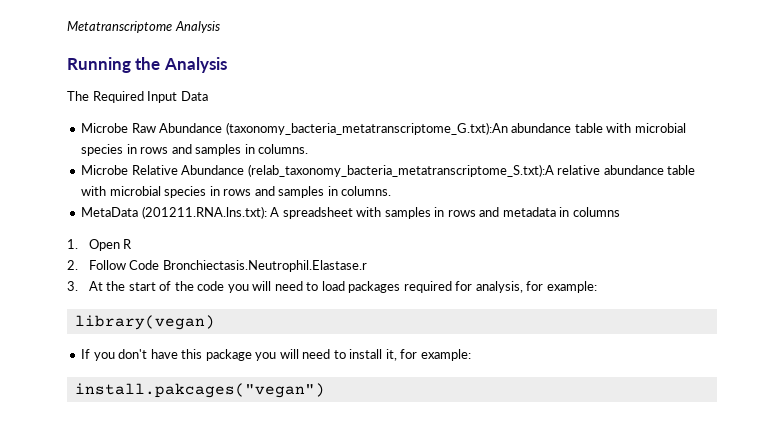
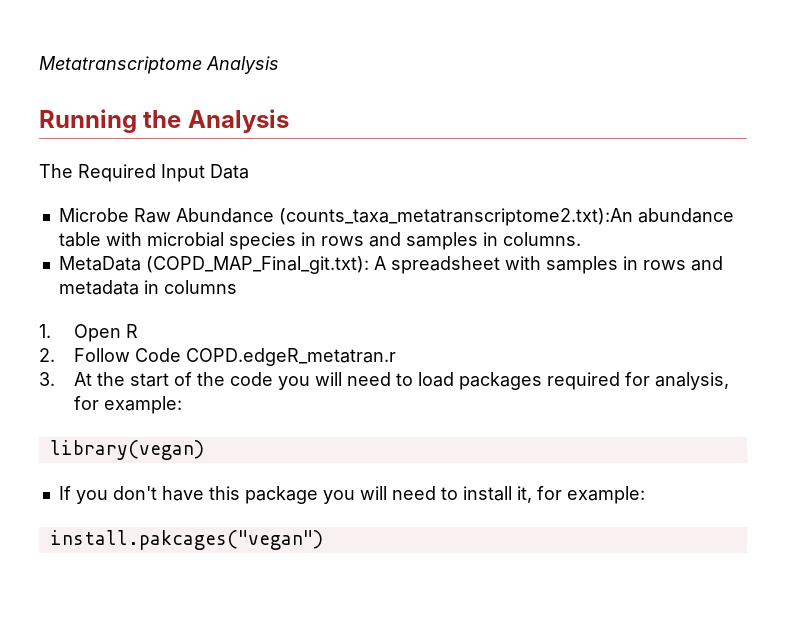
[225,122,686,135] [81,144,309,156] [81,164,601,177] (taxonomy_bacteria_metatranscriptome_G.txt):An abundance table with microbial species in rows and samples in columns. // Microbe Relative Abundance (relab_taxonomy_bacteria_metatranscriptome_S.txt):A relative -> [278,208,633,226] (counts_taxa_metatranscriptome2.txt):An
[141,206,267,219] (201211.RNA.lns.txt): -> [145,256,369,274] (COPD_MAP_Final_git.txt):
[162,260,367,272] Bronchiectasis.Neutrophil.Elastase.r -> [185,348,396,366] COPD.edgeR_metatran.r

